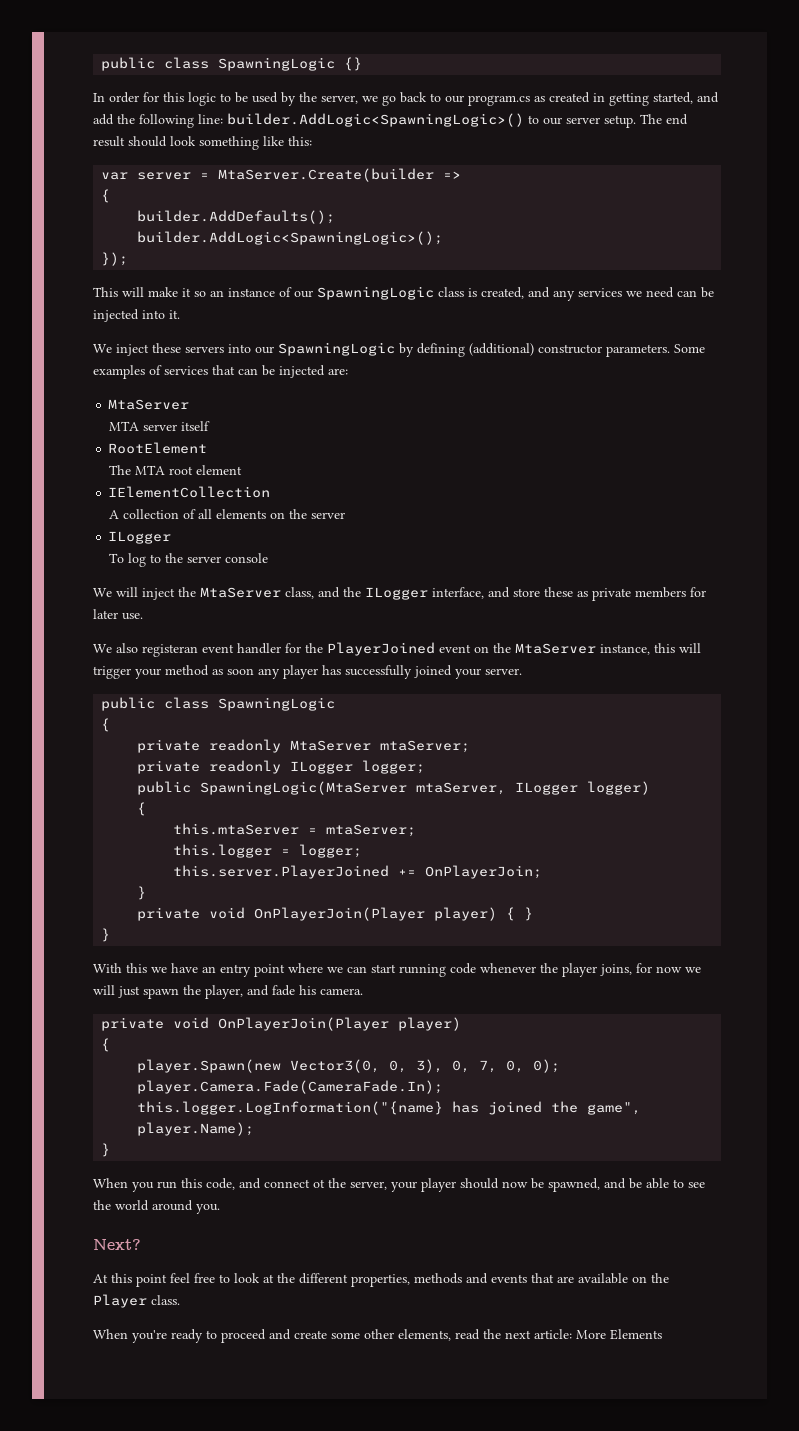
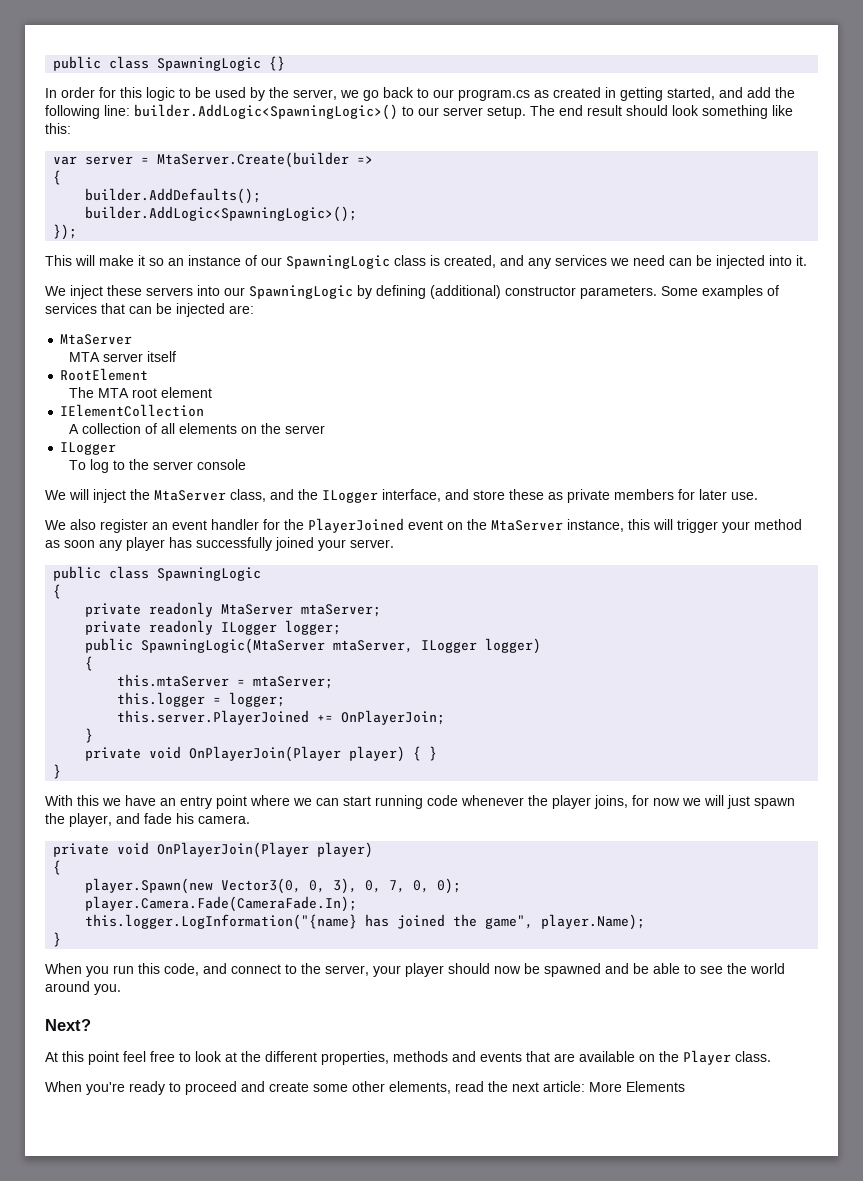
[142,644,198,657] registeran -> [100,519,168,533] register an
[313,1179,325,1188] ot -> [285,964,297,974] to
[548,1178,600,1192] spawned, -> [544,963,601,977] spawned

